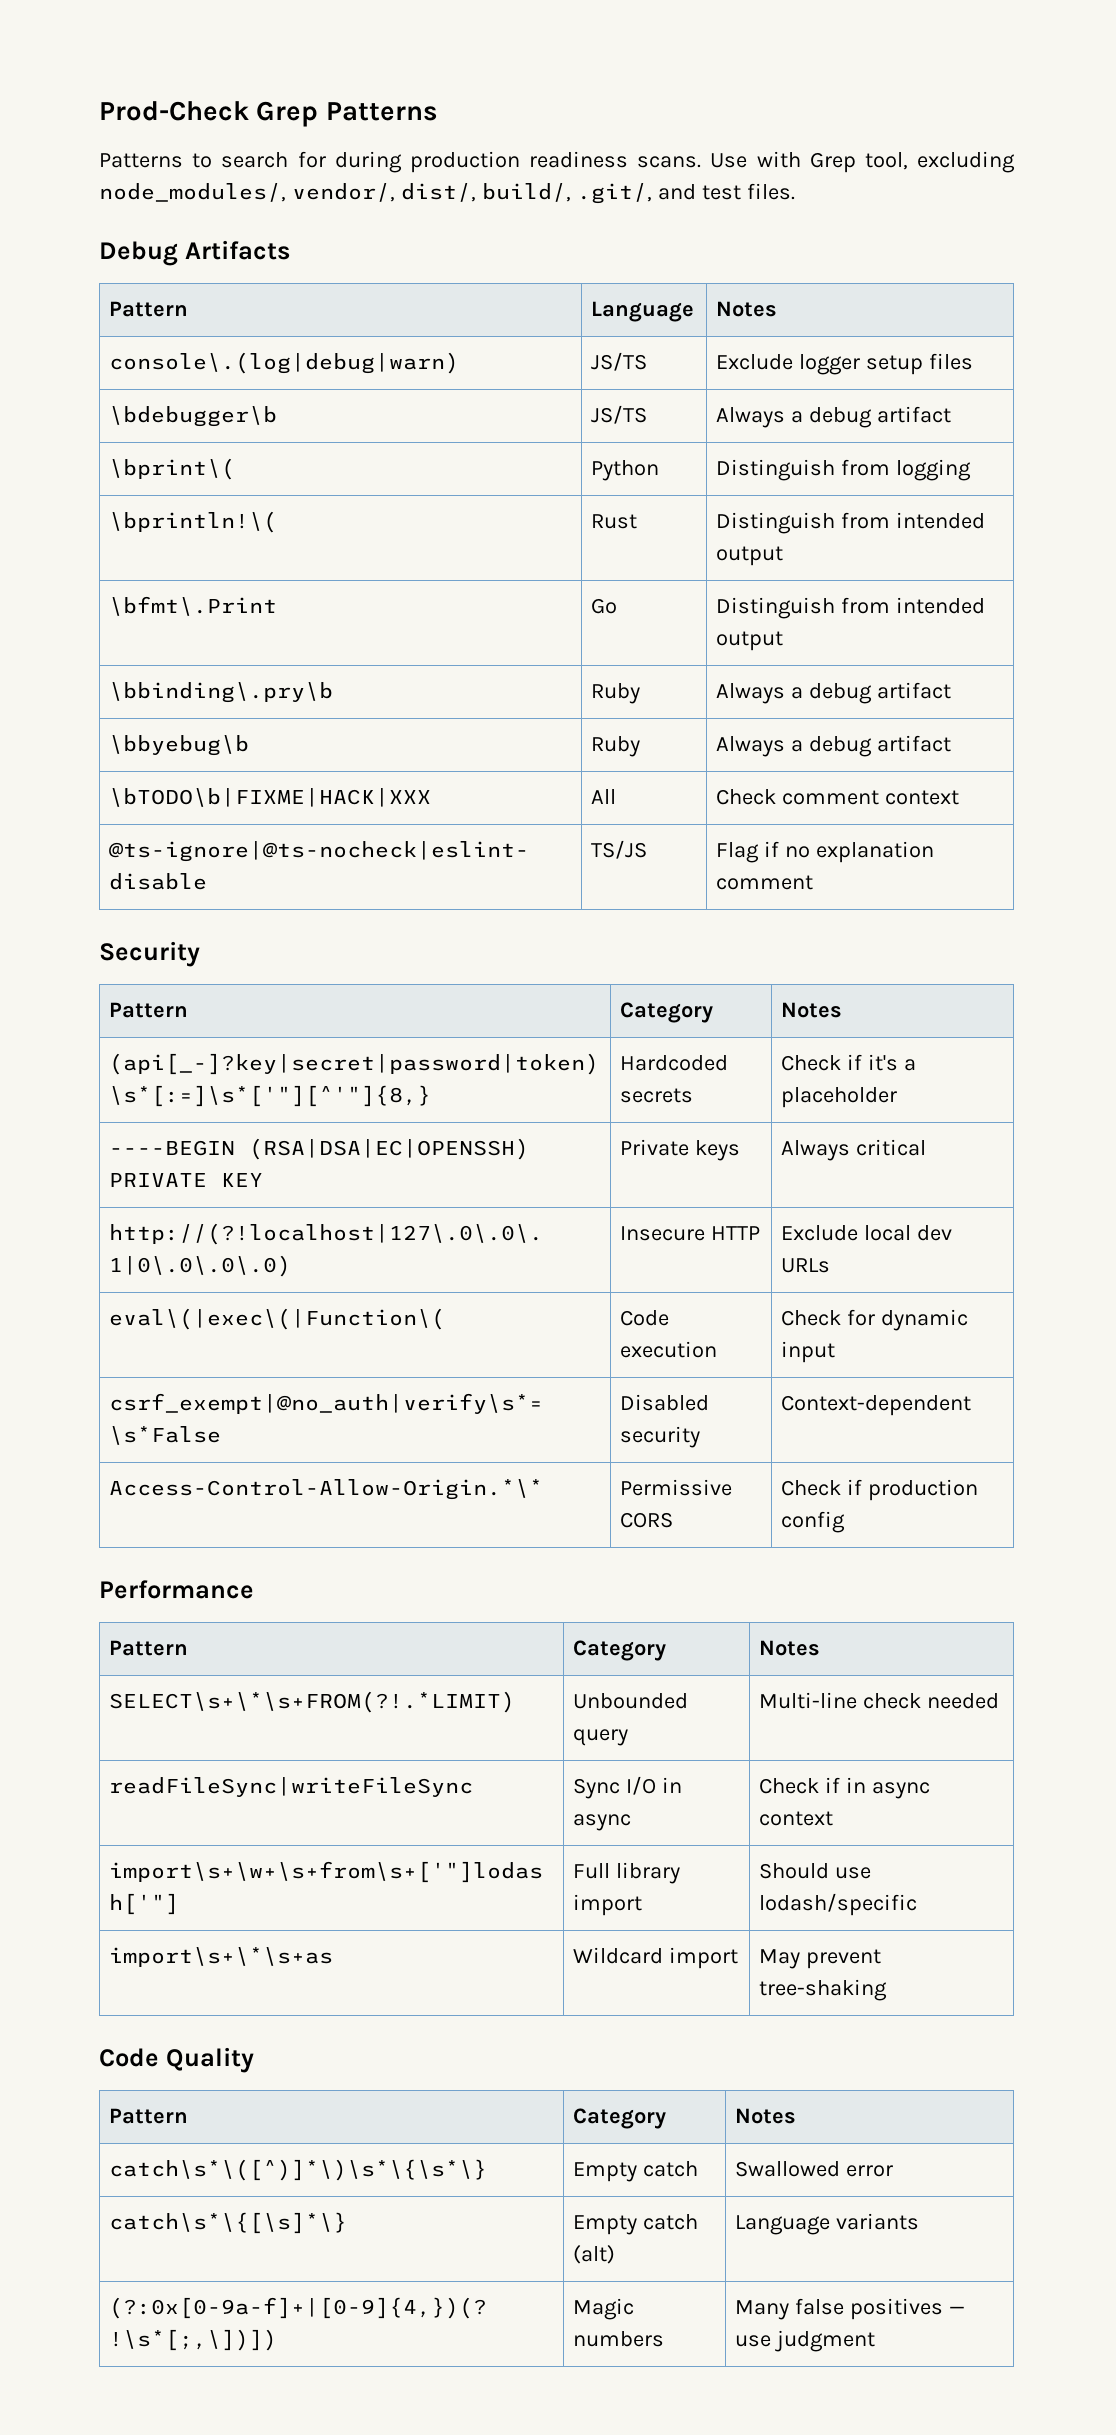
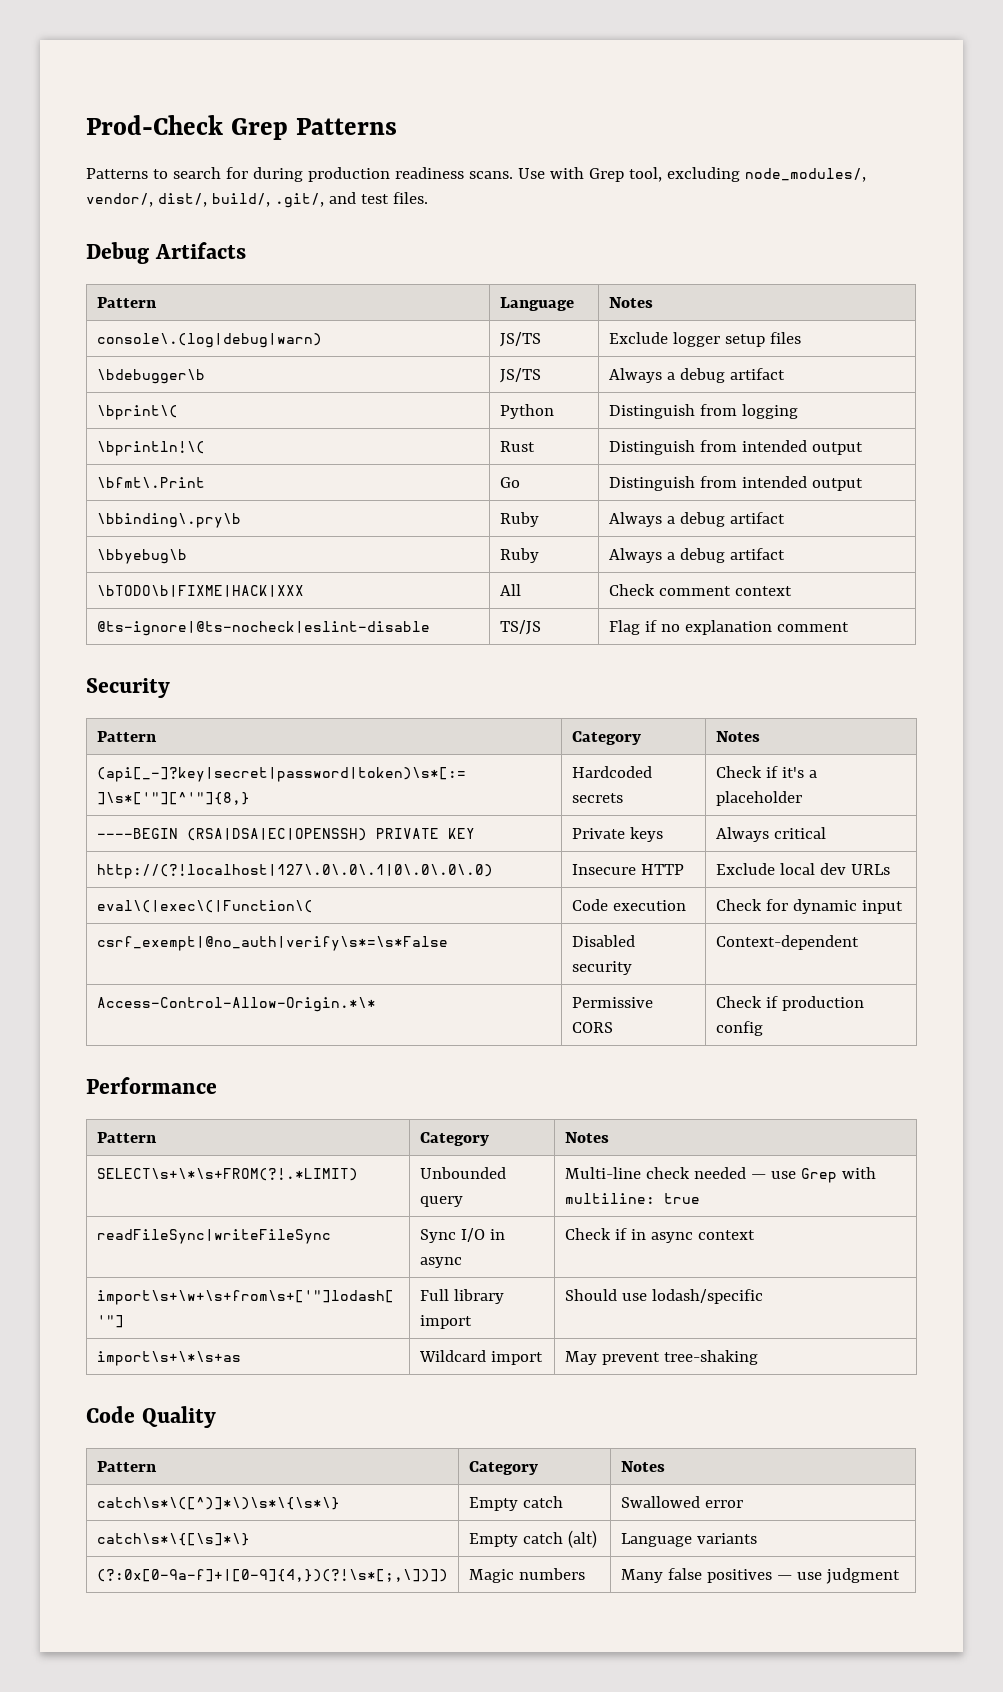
(1000, 1701) none -> [750,1167,876,1183] [564,1193,700,1204] — use Grep with multiline: true

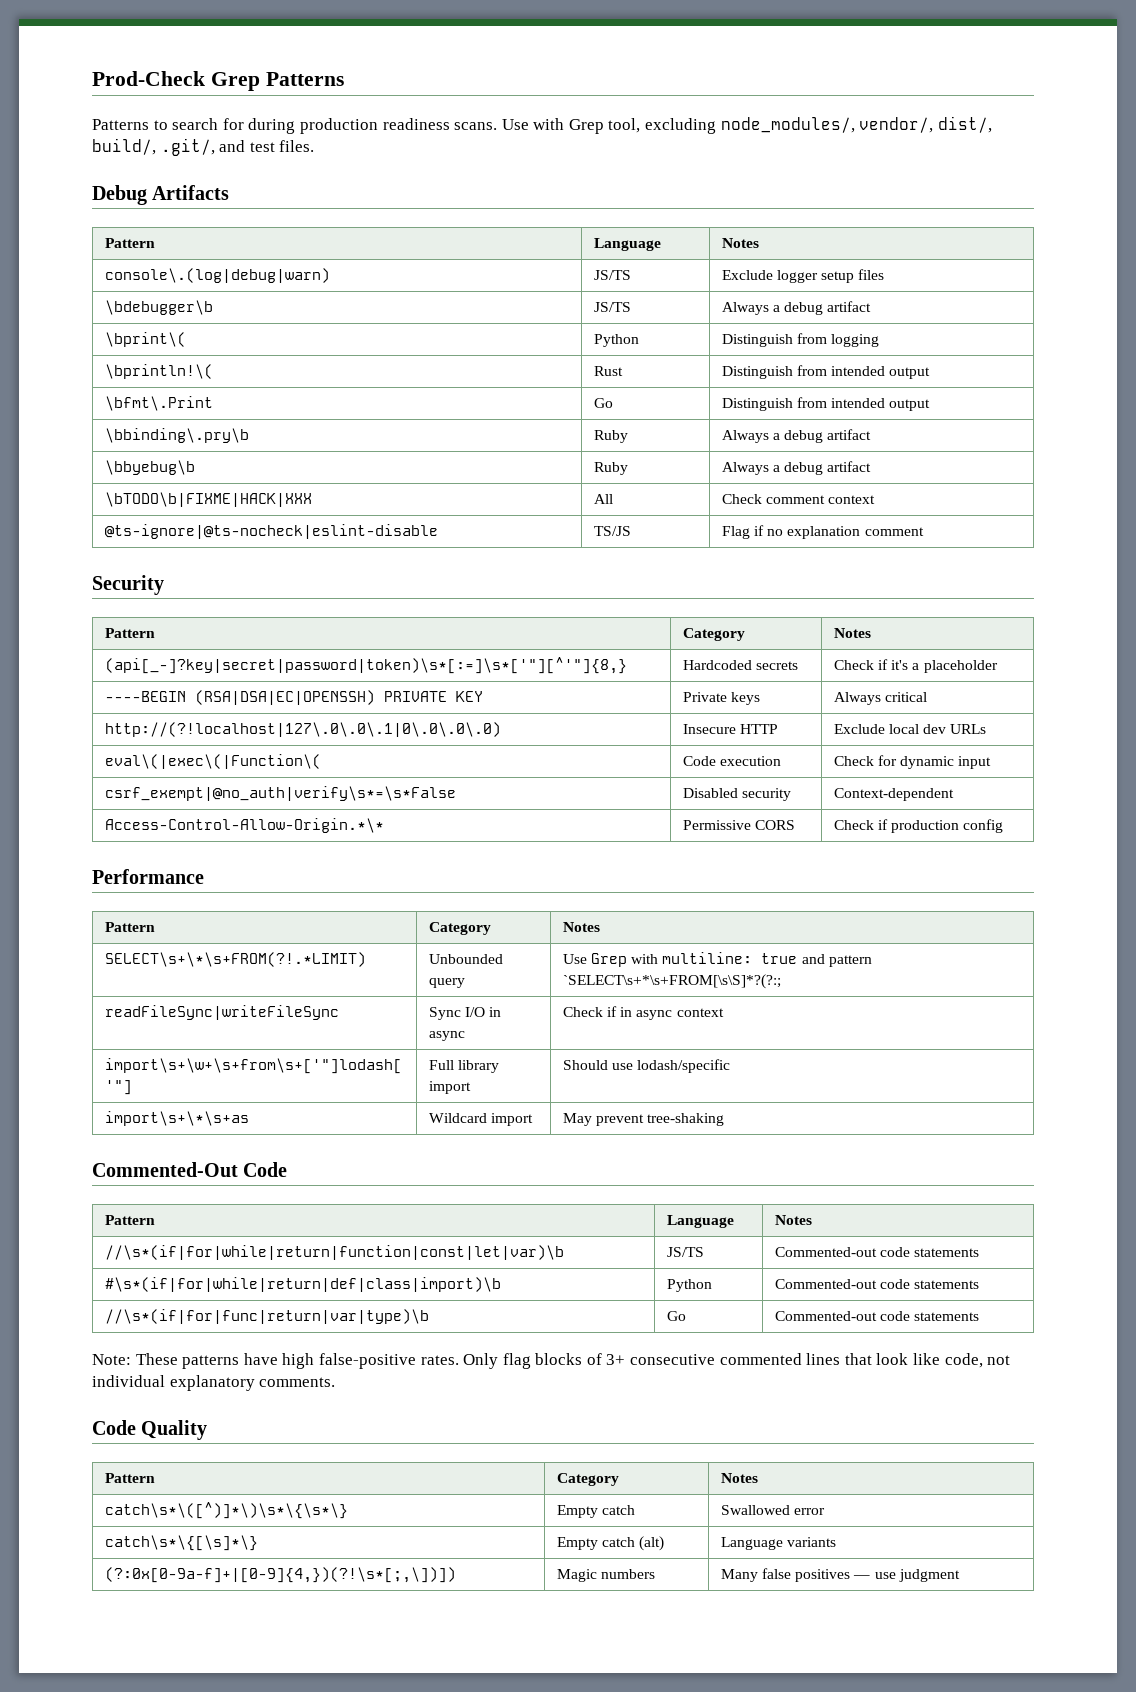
[564,1167,796,1179] Multi-line check needed — use -> [562,954,587,964] Use
(700, 1198) none -> [801,954,872,967] [562,974,781,989] and pattern `SELECT\s+*\s+FROM[\s\S]*?(?:;
(758, 1357) none -> [92,1162,288,1177] [104,1215,155,1225] [666,1215,734,1228] [774,1215,812,1225] [104,1245,564,1260] [666,1247,704,1257] [774,1247,980,1257] [104,1277,501,1292] [666,1279,712,1292] [774,1279,980,1289] [104,1309,429,1324] [666,1311,686,1321] [774,1311,980,1321] [92,1353,1011,1369] [92,1375,336,1391] // Commented-Out Code // Pattern | Language | Notes // //\s*(if|for|while|return|function|const|let|var)\b | JS/TS | Commented-out code statements // #\s*(if|for|while|return|def|class|import)\b | Python | Commented-out code statements // //\s*(if|for|func|return|var|type)\b | Go | Commented-out code statements // Note: These patterns have high false-positive rates. Only flag blocks of 3+ consecutive commented lines that look like code, not individual explanatory comments.

